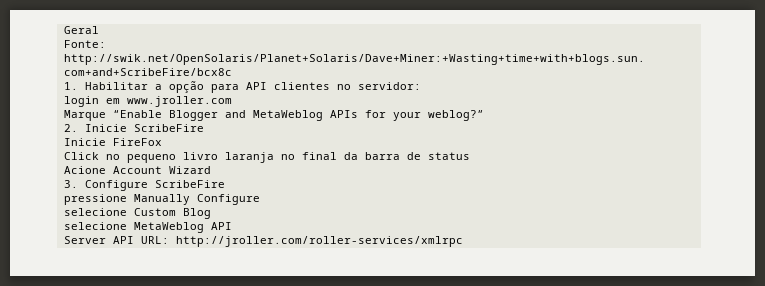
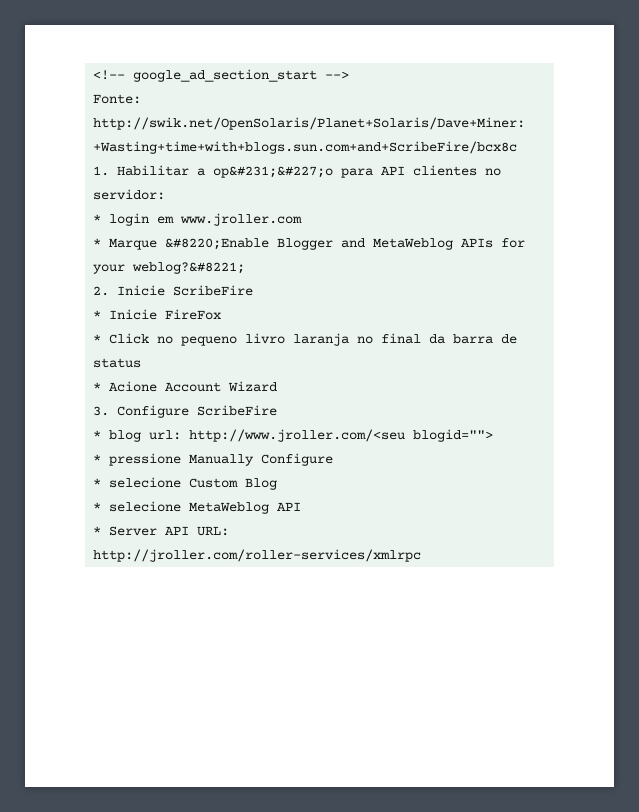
[63,26,99,34] Geral -> [92,69,349,82] <!-- google_ad_section_start -->
[168,81,204,93] opção -> [212,166,333,178] op&#231;&#227;o
(421, 86) none -> [92,214,101,223] *
[63,110,162,121] Marque “Enable -> [92,238,269,250] * Marque &#8220;Enable
[427,110,484,121] weblog?” -> [131,262,245,274] weblog?&#8221;
(204, 128) none -> [92,310,101,319] *
(162, 142) none -> [92,334,101,343] *
(470, 156) none -> [92,382,101,391] *
(225, 184) none -> [92,429,493,442] [92,454,101,463] * blog url: http://www.jroller.com/<seu blogid=""> // *
(260, 199) none -> [92,478,101,487] *
(211, 213) none -> [92,502,101,511] *
(232, 226) none -> [92,526,101,535] *

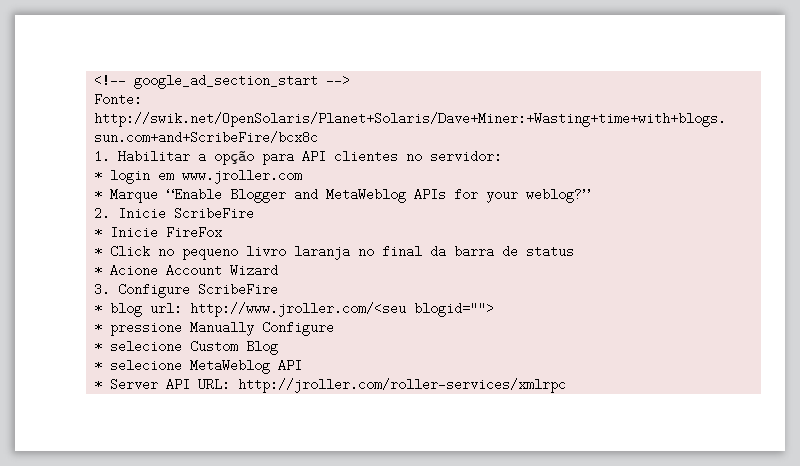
[212,166,333,178] op&#231;&#227;o -> [214,151,255,165] opção
[164,238,269,250] &#8220;Enable -> [166,188,223,201] “Enable
[131,262,245,274] weblog?&#8221; -> [526,188,591,203] weblog?”

